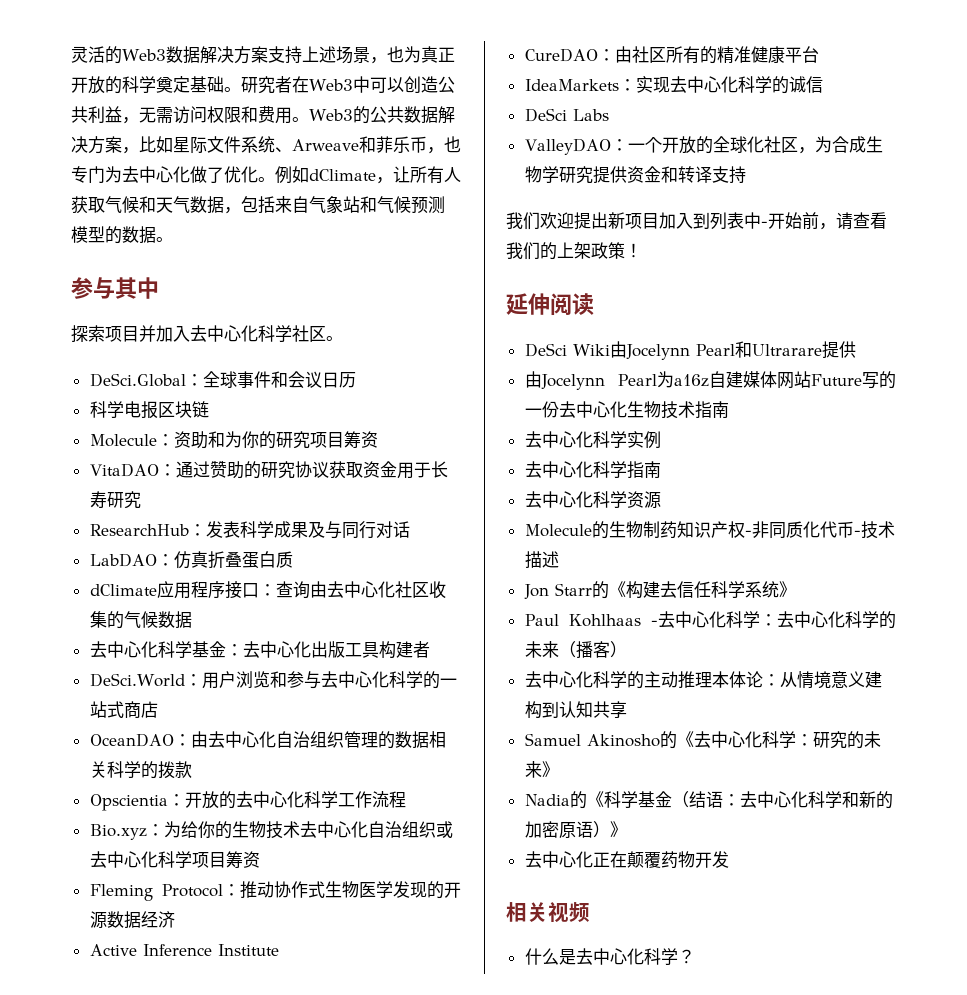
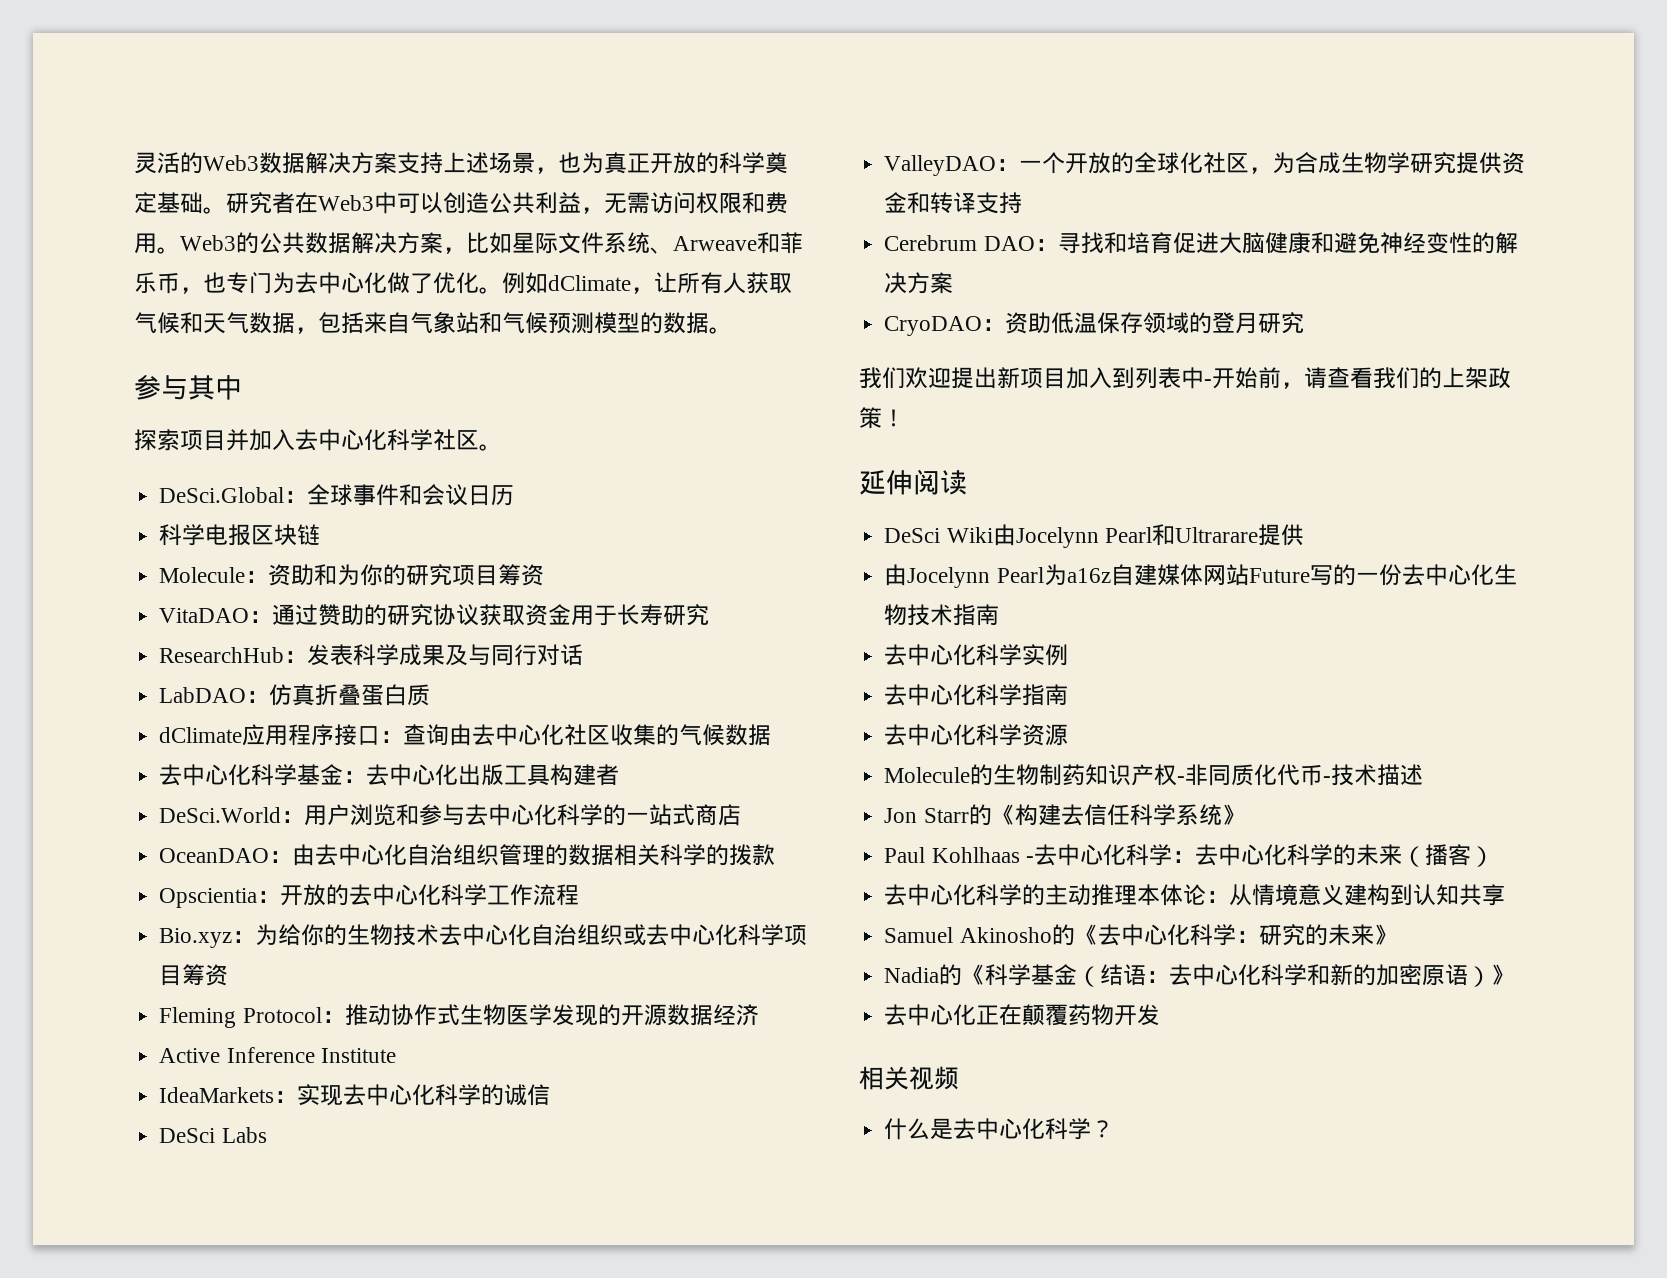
[524,46,819,64] // CureDAO：由社区所有的精准健康平台 -> (396, 1055) none
(746, 175) none -> [884,232,1518,254] [884,272,954,294] [884,312,1305,336] // Cerebrum DAO：寻找和培育促进大脑健康和避免神经变性的解决方案 // CryoDAO：资助低温保存领域的登月研究

